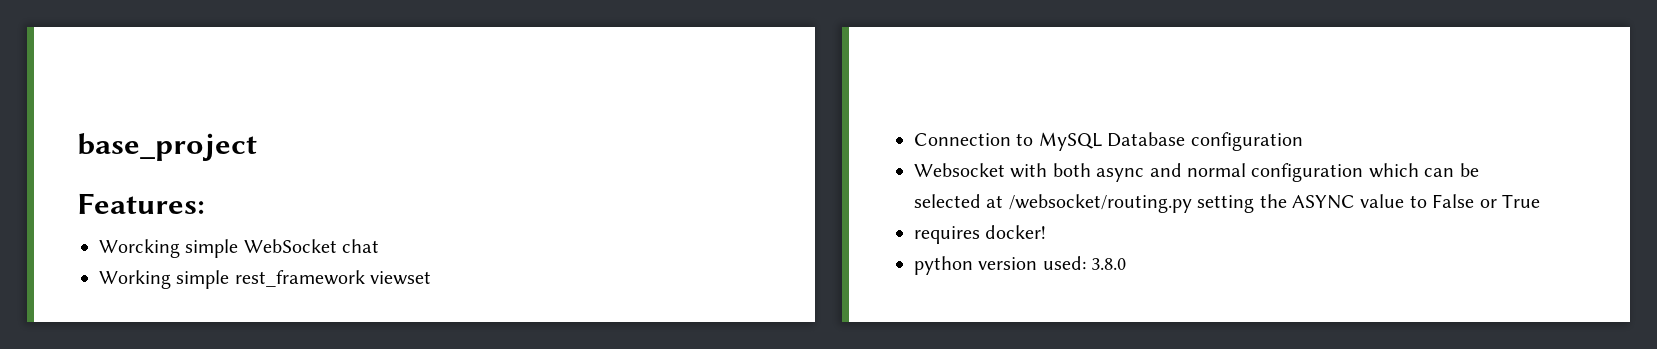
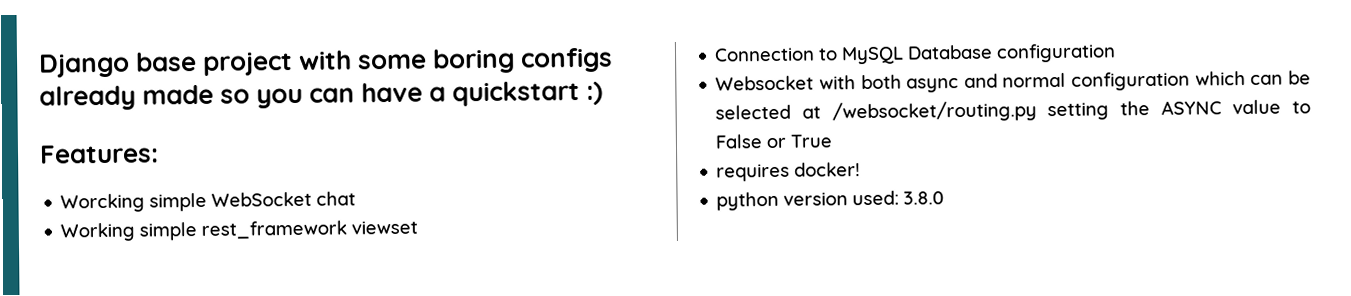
[77,133,257,161] base_project -> [38,47,614,78] [39,80,604,111] Django base project with some boring configs already made so you can have a quickstart :)

